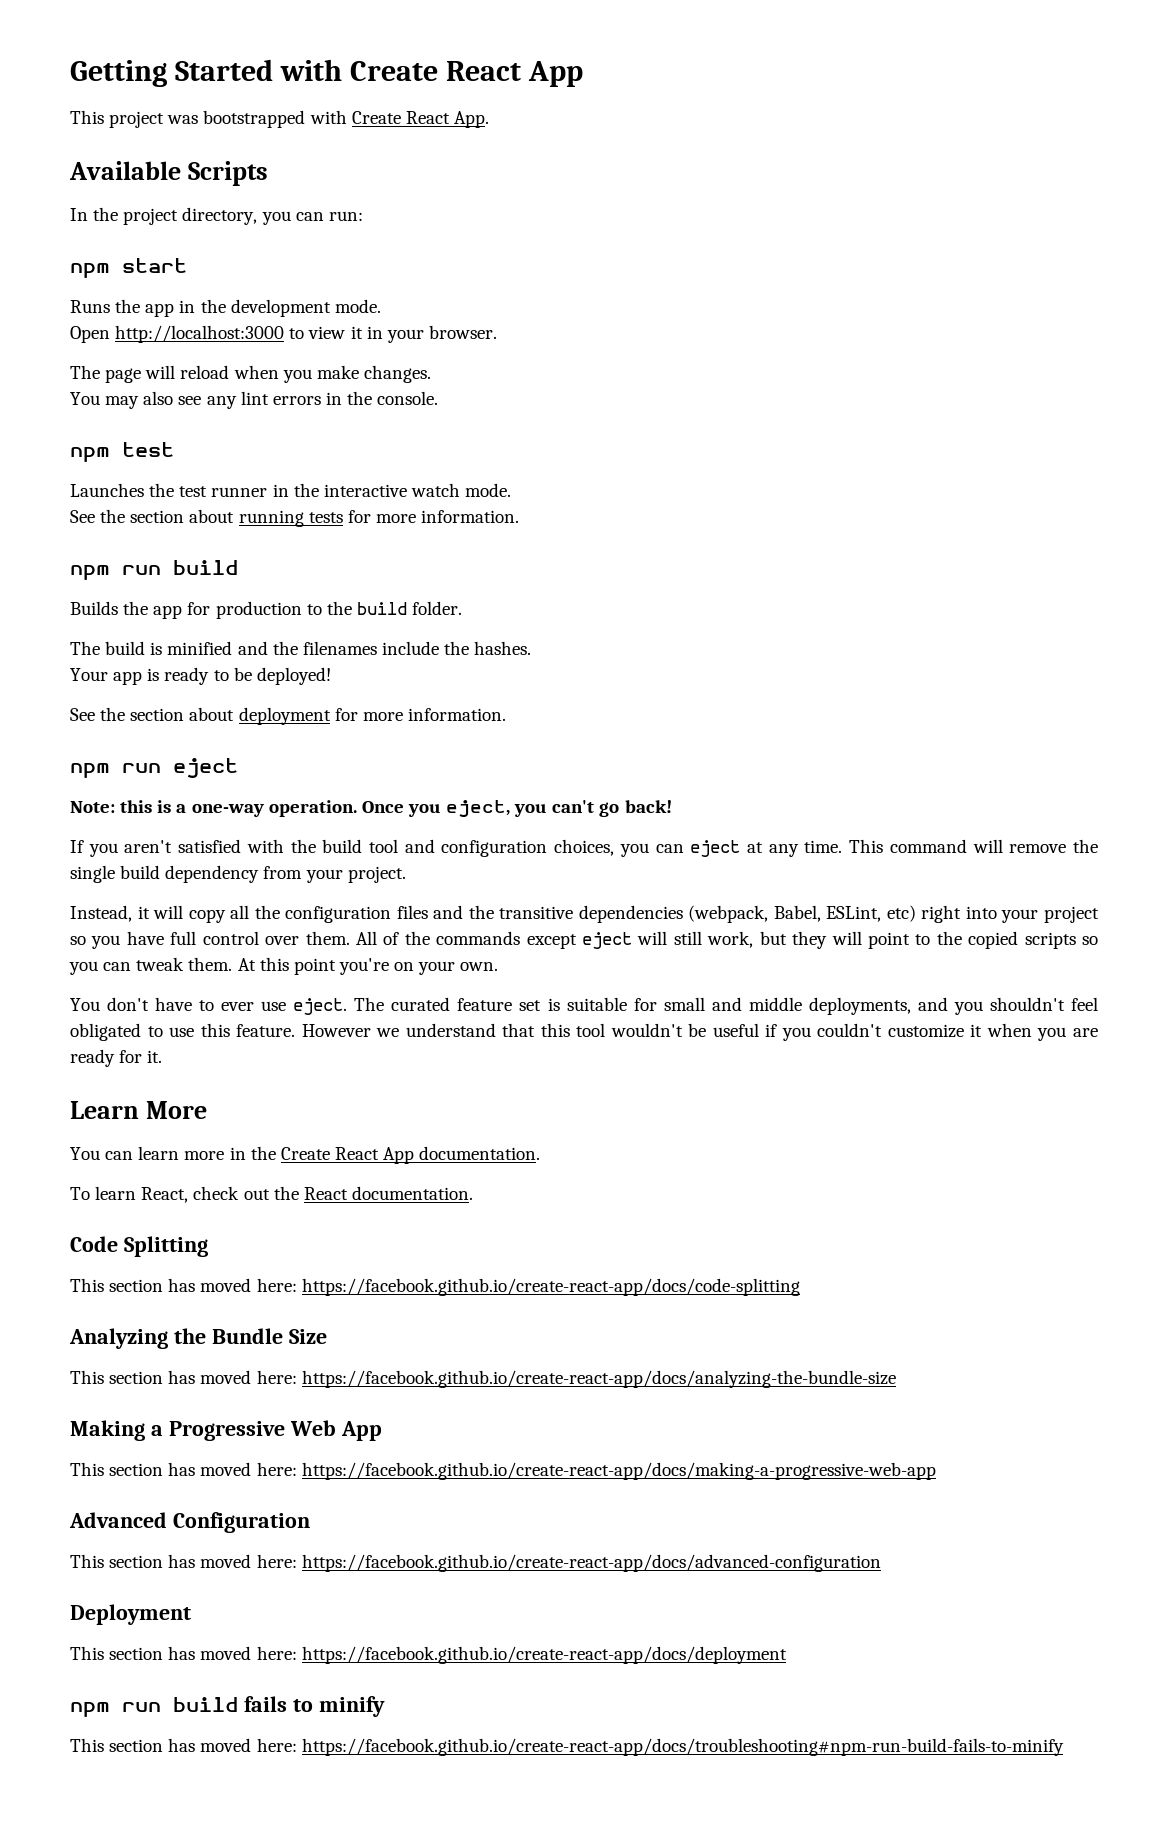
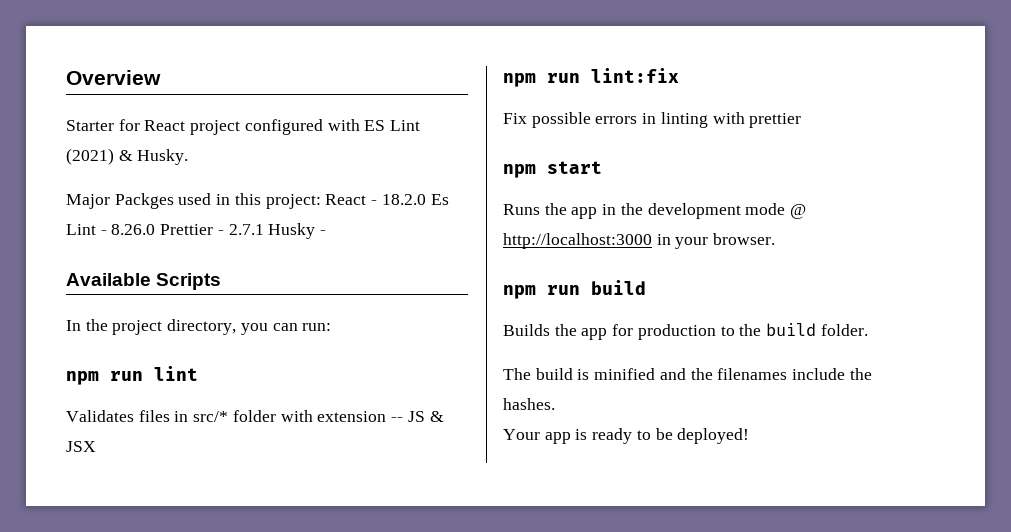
[70,59,583,87] [70,110,489,128] Getting Started with Create React App // This project was bootstrapped with Create React App. -> [66,70,161,85] [66,119,421,135] [66,148,189,165] [66,193,449,209] [66,223,327,239] Overview // Starter for React project configured with ES Lint (2021) & Husky. // Major Packges used in this project: React - 18.2.0 Es Lint - 8.26.0 Prettier - 2.7.1 Husky -
(363, 216) none -> [66,366,198,385] [66,410,444,422] [66,441,96,452] [503,68,679,87] [503,112,802,128] // npm run lint // Validates files in src/* folder with extension -- JS & JSX // npm run lint:fix // Fix possible errors in linting with prettier
[334,299,381,313] [70,325,497,343] [70,365,431,383] [70,391,439,409] [70,442,174,462] [70,483,512,497] [70,509,520,527] mode. // Open http://localhost:3000 to view it in your browser. // The page will reload when you make changes. // You may also see any lint errors in the console. // npm test // Launches the test runner in the interactive watch mode. // See the section about running tests for more information. -> [745,203,807,219] [503,233,776,249] mode @ http://localhost:3000 in your browser.
[70,707,506,725] [70,758,238,778] [70,800,672,818] [70,839,1098,857] [70,865,406,883] [70,905,1099,923] [70,931,1098,949] [69,957,499,975] [70,997,1098,1015] [70,1023,1098,1041] [70,1049,163,1067] [70,1101,207,1119] [70,1146,541,1164] [70,1186,473,1203] [70,1236,208,1257] [70,1278,800,1296] [69,1328,327,1349] [70,1370,896,1388] [70,1420,382,1441] [70,1462,936,1480] [69,1512,310,1533] [70,1554,881,1572] [70,1604,191,1625] [70,1646,787,1664] [70,1696,385,1717] [70,1738,1064,1756] // See the section about deployment for more information. // npm run eject // Note: this is a one-way operation. Once you eject, you can't go back! // If you aren't satisfied with the build tool and configuration choices, you can eject at any time. This command will remove the single build dependency from your project. // Instead, it will copy all the configuration files and the transitive dependencies (webpack, Babel, ESLint, etc) right into your project so you have full control over them. All of the commands except eject will still work, but they will point to the copied scripts so you can tweak them. At this point you're on your own. // You don't have to ever use eject. The curated feature set is suitable for small and middle deployments, and you shouldn't feel obligated to use this feature. However we understand that this tool wouldn't be useful if you couldn't customize it when you are ready for it. // Learn More // You can learn more in the Create React App documentation. // To learn React, check out the React documentation. // Code Splitting // This section has moved here: https://facebook.github.io/create-react-app/docs/code-splitting // Analyzing the Bundle Size // This section has moved here: https://facebook.github.io/create-react-app/docs/analyzing-the-bundle-size // Making a Progressive Web App // This section has moved here: https://facebook.github.io/create-react-app/docs/making-a-progressive-web-app // Advanced Configuration // This section has moved here: https://facebook.github.io/create-react-app/docs/advanced-configuration // Deployment // This section has moved here: https://facebook.github.io/create-react-app/docs/deployment // npm run build fails to minify // This section has moved here: https://facebook.github.io/create-react-app/docs/troubleshooting#npm-run-build-fails-to-minify -> (750, 436) none

